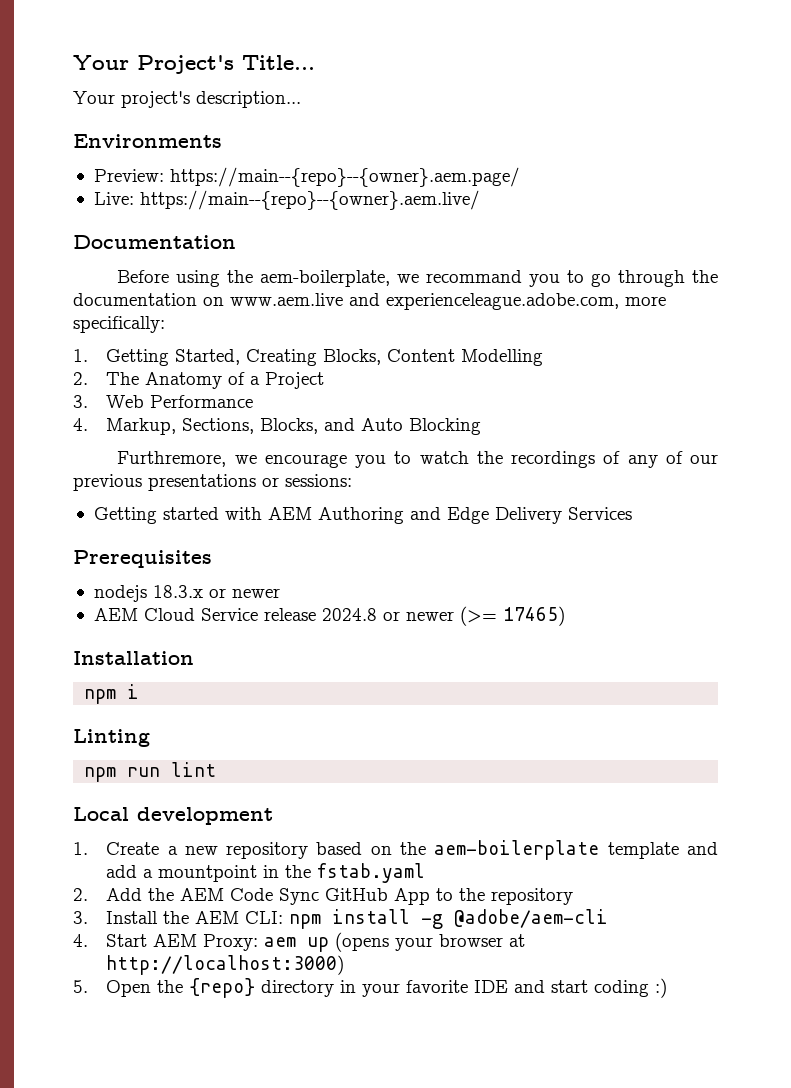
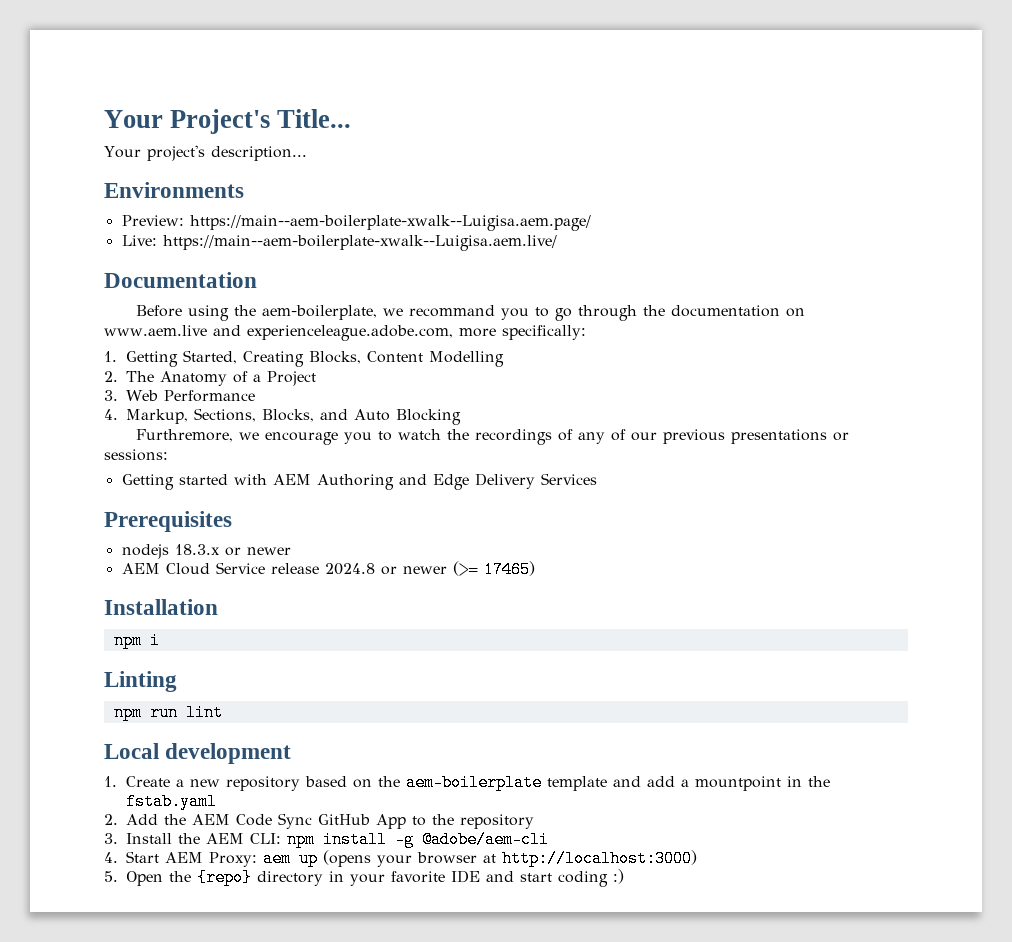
[169,167,520,187] https://main--{repo}--{owner}.aem.page/ -> [189,215,591,231] https://main--aem-boilerplate-xwalk--Luigisa.aem.page/
[139,190,480,210] https://main--{repo}--{owner}.aem.live/ -> [162,235,557,251] https://main--aem-boilerplate-xwalk--Luigisa.aem.live/

